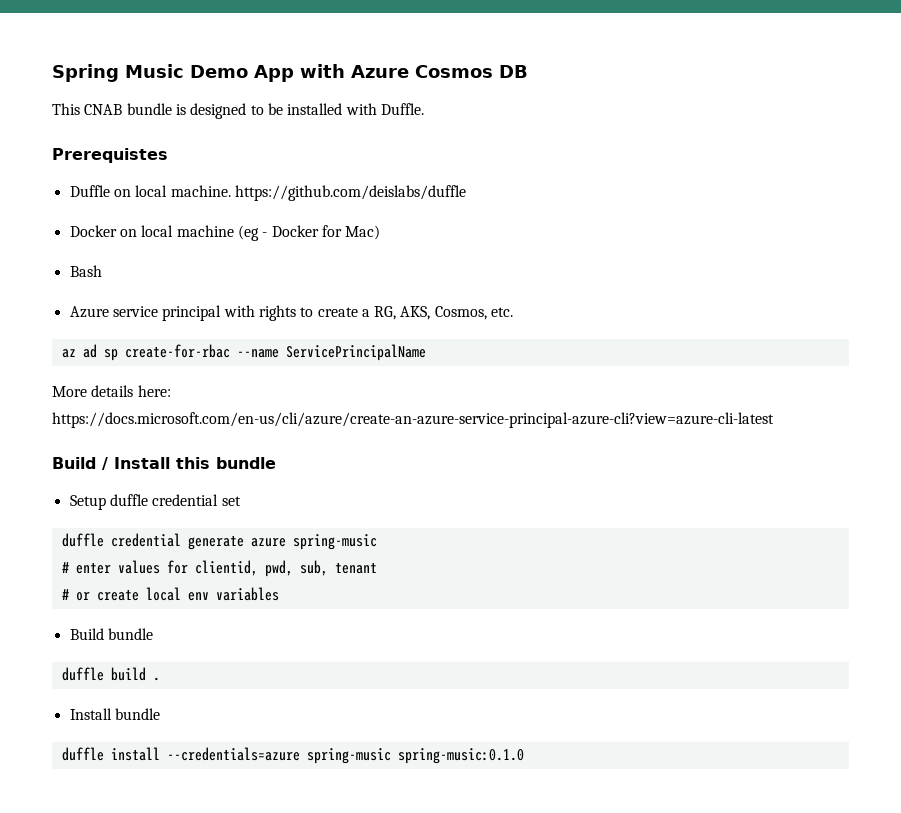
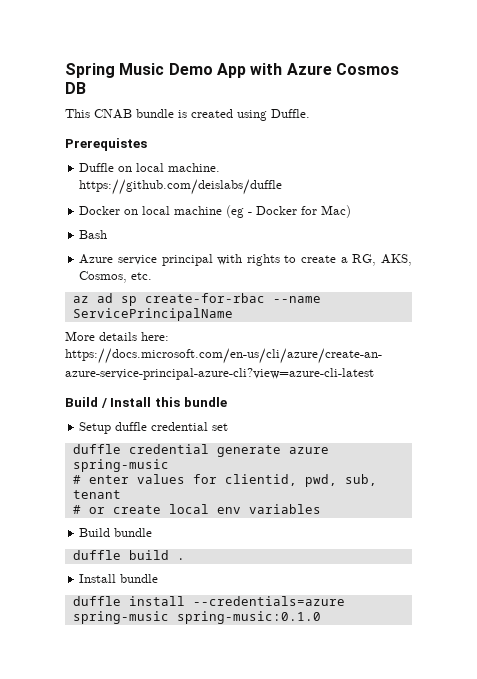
[190,103,377,119] designed to be installed with -> [191,109,267,121] created using

